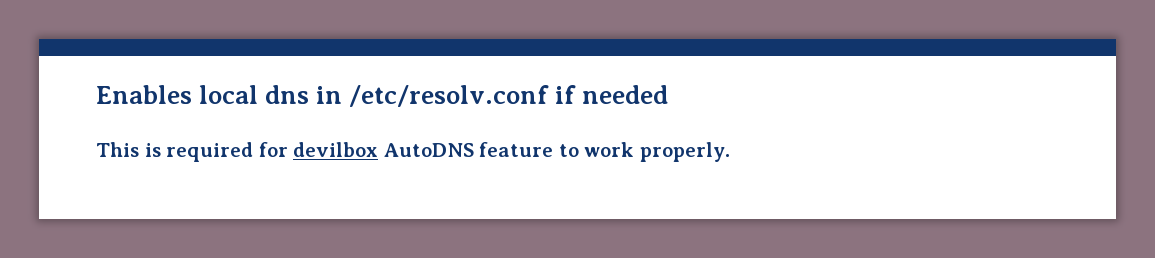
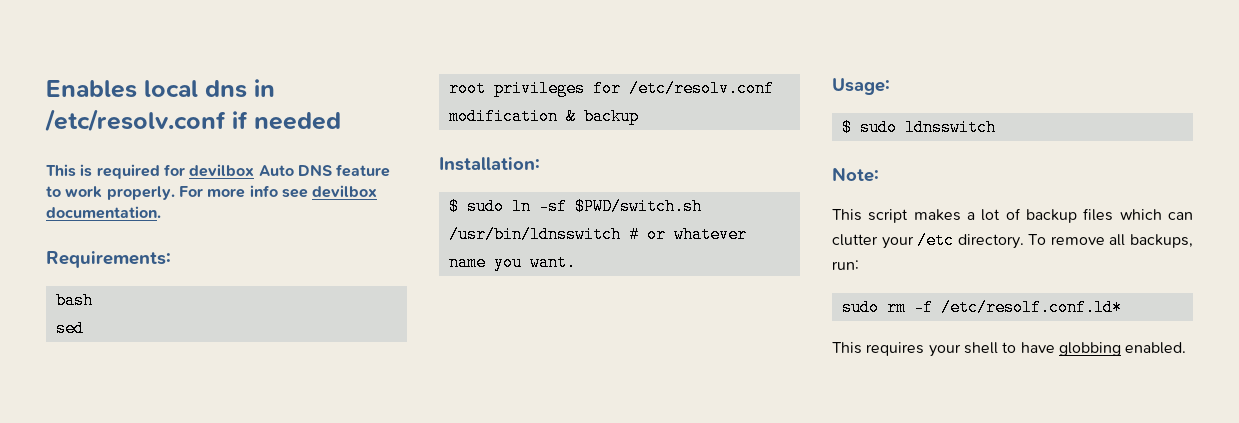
[383,143,474,157] AutoDNS -> [258,164,332,176] Auto DNS
(730, 152) none -> [178,185,378,198] [46,206,161,219] [46,251,171,268] [55,292,93,309] [55,320,84,337] [448,80,774,97] [448,108,639,125] [439,157,540,171] [448,198,702,215] [448,226,747,243] [448,254,576,271] [832,78,890,95] [841,119,996,136] [832,167,879,182] [832,208,1193,223] [832,232,1193,249] [832,260,859,270] [841,299,1122,316] [832,342,1187,357] For more info see devilbox documentation. // Requirements: // bash // sed // root privileges for /etc/resolv.conf modification & backup // Installation: // $ sudo ln -sf $PWD/switch.sh /usr/bin/ldnsswitch # or whatever name you want. // Usage: // $ sudo ldnsswitch // Note: // This script makes a lot of backup files which can clutter your /etc directory. To remove all backups, run: // sudo rm -f /etc/resolf.conf.ld* // This requires your shell to have globbing enabled.

